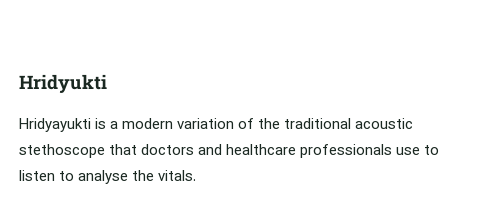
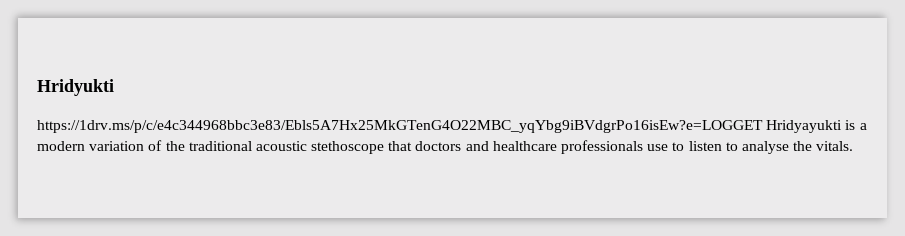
(107, 83) none -> [37,120,763,133] https://1drv.ms/p/c/e4c344968bbc3e83/Ebls5A7Hx25MkGTenG4O22MBC_yqYbg9iBVdgrPo16isEw?e=LOGGET

